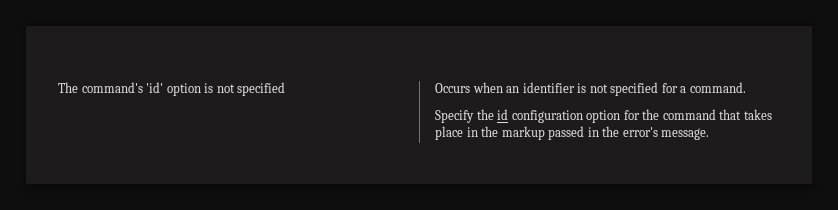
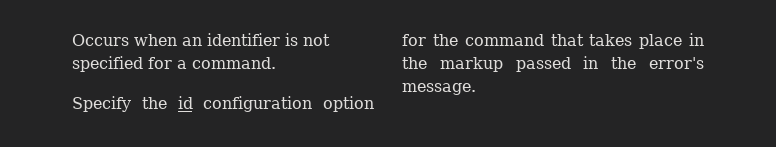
[58,82,286,96] The command's 'id' option is not specified // -> (72, 40) none

